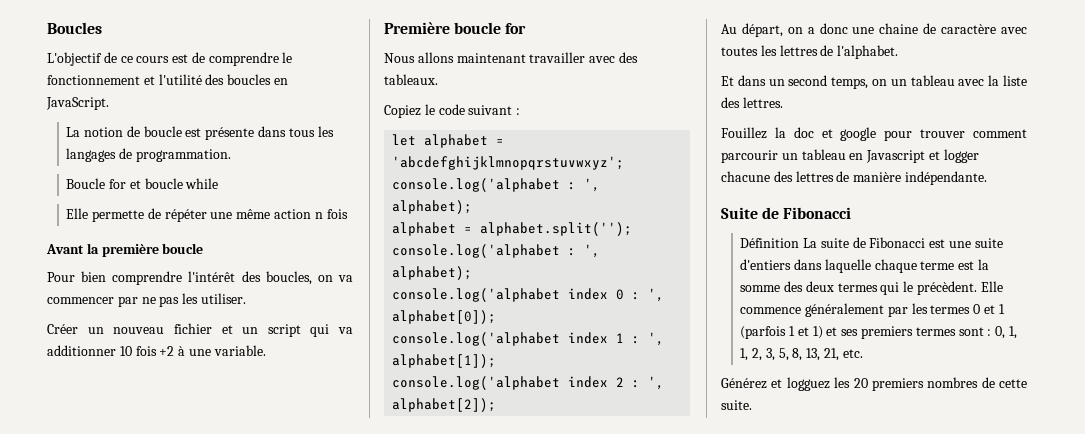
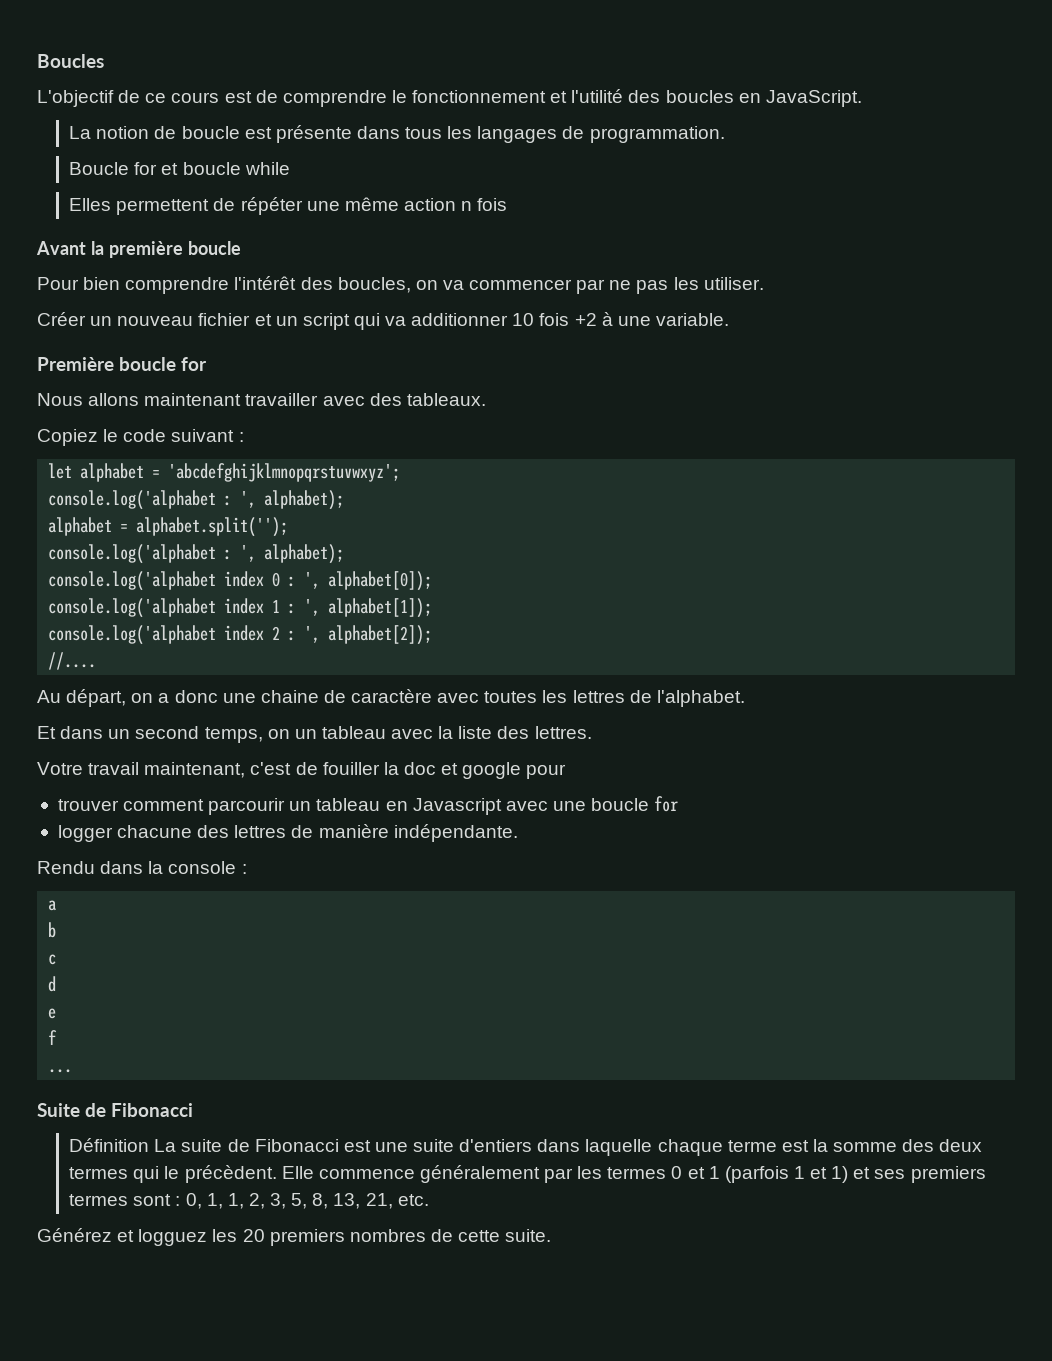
[66,208,145,222] Elle permette -> [69,198,210,215] Elles permettent
(497, 405) none -> [48,652,97,670] // //....
[721,127,767,139] Fouillez -> [37,762,380,778] Votre travail maintenant, c'est de fouiller
(913, 135) none -> (567, 771) //
[928,151,940,160] et -> [505,796,679,812] avec une boucle for //
(987, 178) none -> [37,861,247,874] [48,900,57,911] [48,922,57,938] [48,954,57,965] [48,976,57,992] [48,1008,57,1019] [48,1030,58,1045] [48,1069,73,1073] // Rendu dans la console : // a // b // c // d // e // f // ...

